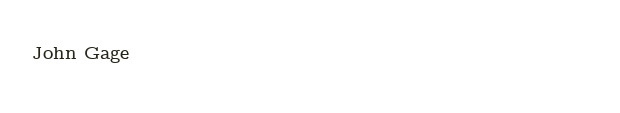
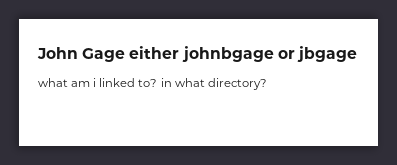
(129, 55) none -> [129,46,357,62] [38,78,267,90] either johnbgage or jbgage // what am i linked to? in what directory?

